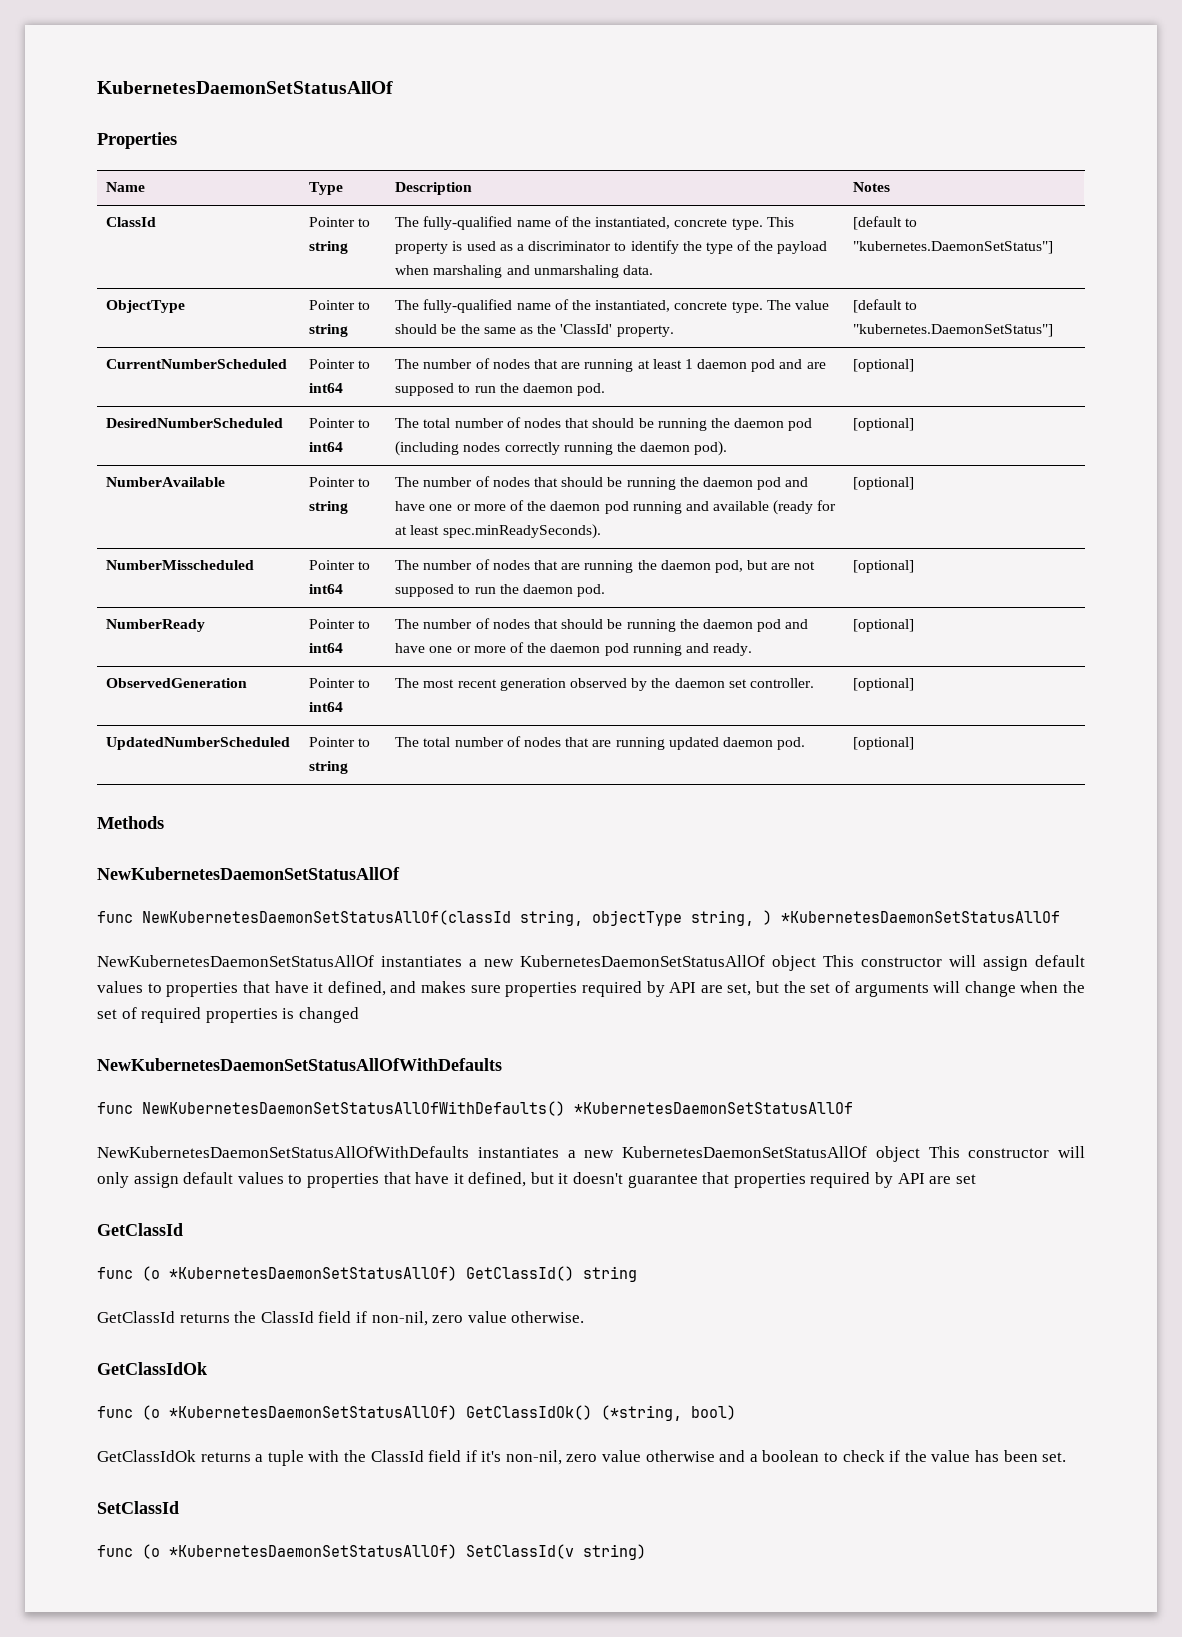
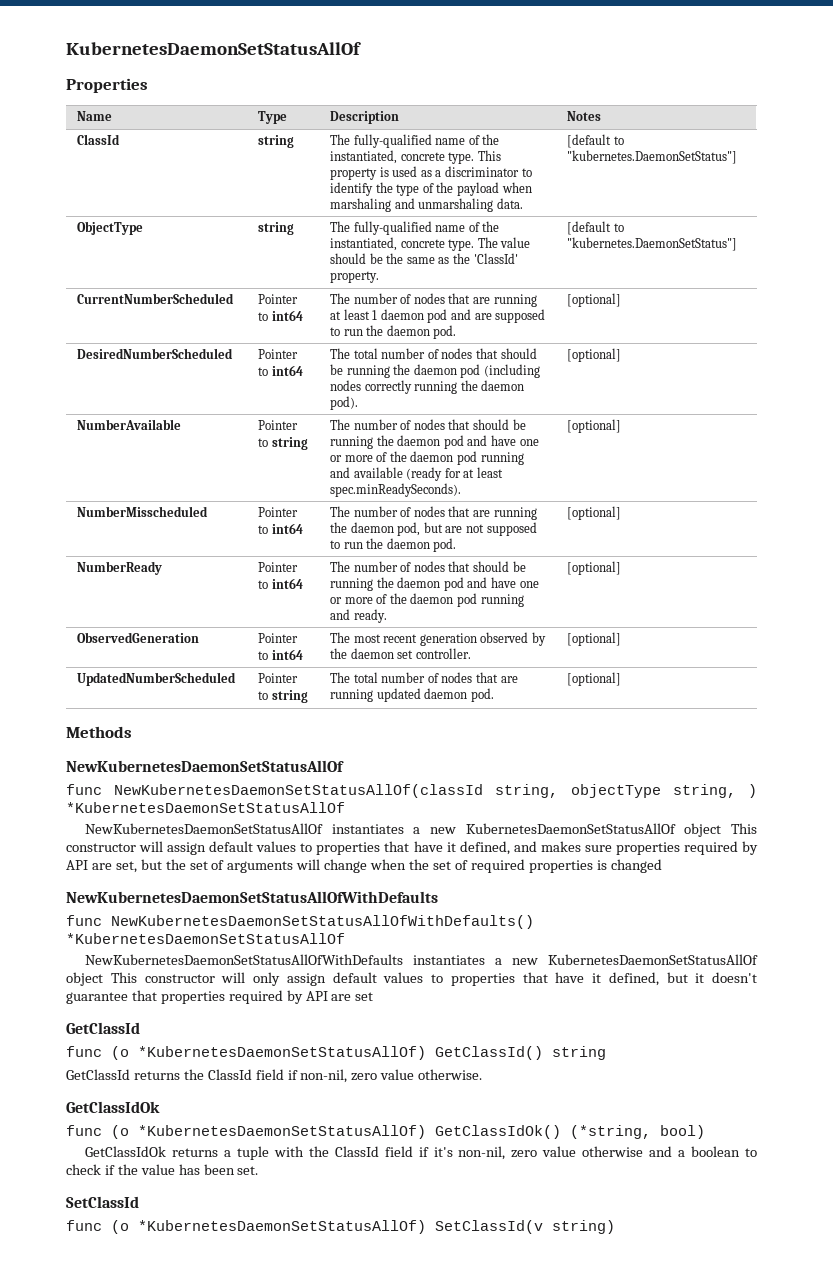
[309,217,371,227] Pointer to -> (121, 139) none
[309,300,371,310] Pointer to -> (144, 228) none

